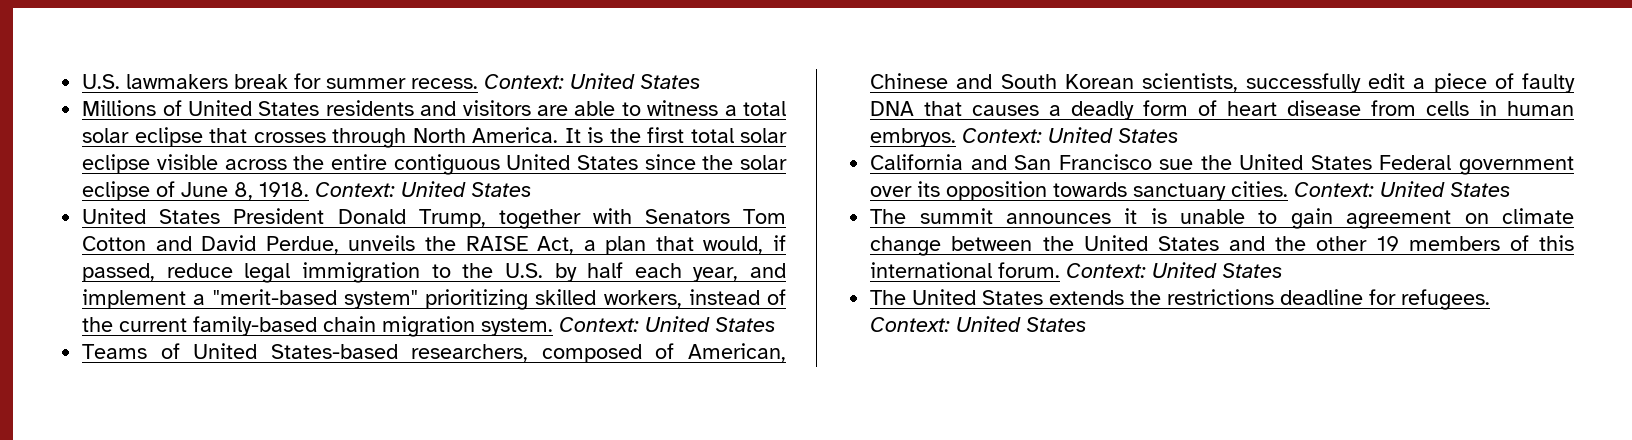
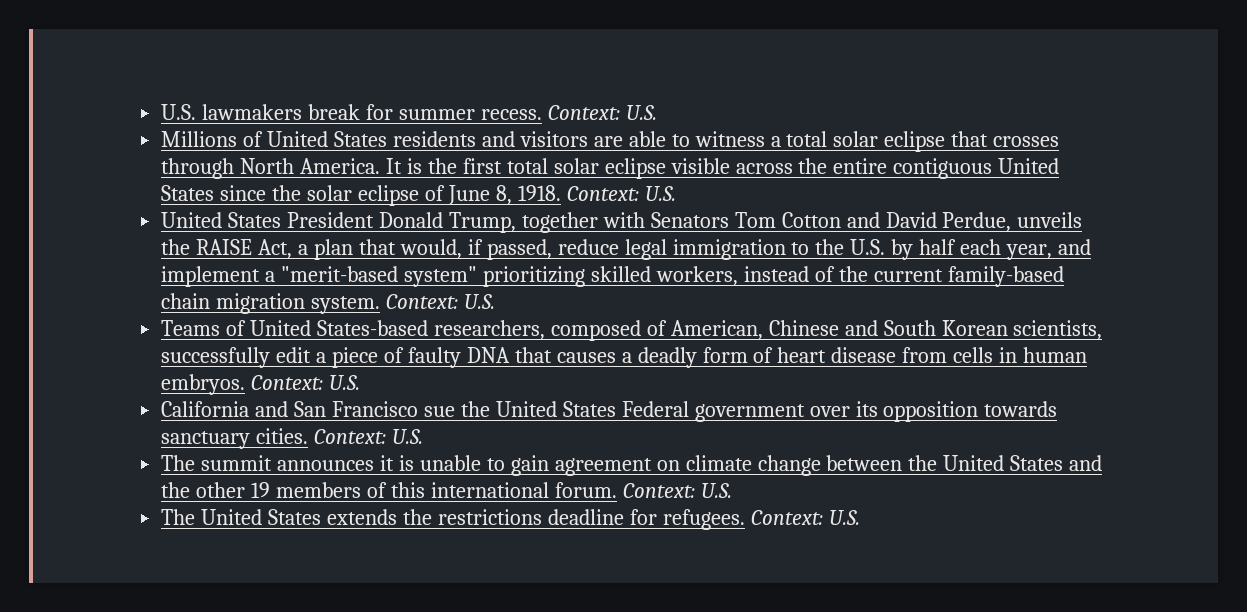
[570,73,702,89] United States -> [625,105,657,120] U.S.
[401,181,533,197] United States -> [644,186,676,201] U.S.
[645,316,777,332] United States -> [463,294,495,309] U.S.
[1048,127,1180,143] United States -> [329,375,361,390] U.S.
[1380,181,1512,197] United States -> [392,429,424,444] U.S.
[1152,262,1284,278] United States -> [700,483,732,498] U.S.
[956,316,1088,332] United States -> [828,510,860,525] U.S.

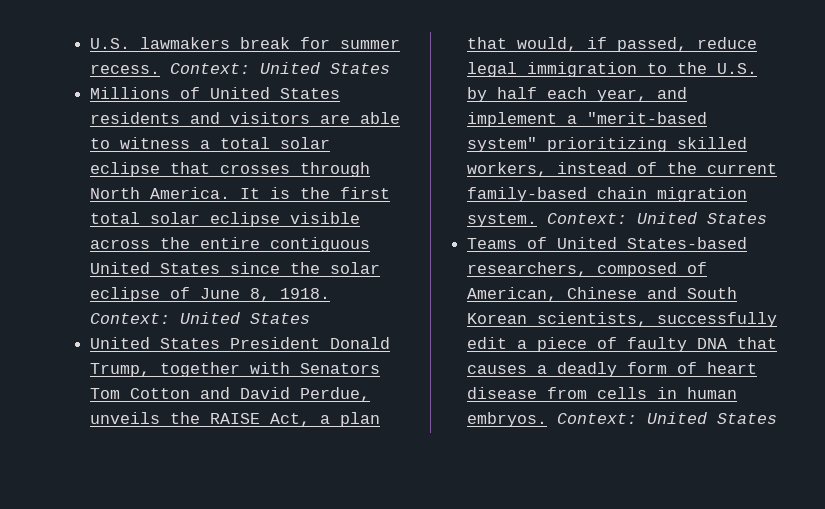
[625,105,657,120] U.S. -> [260,62,391,74] United States
[644,186,676,201] U.S. -> [180,312,311,324] United States
[463,294,495,309] U.S. -> [637,212,768,224] United States
[329,375,361,390] [161,401,1058,422] [161,428,424,449] [161,455,1103,476] [161,482,732,498] [161,509,860,530] U.S. // California and San Francisco sue the United States Federal government over its opposition towards sanctuary cities. Context: U.S. // The summit announces it is unable to gain agreement on climate change between the United States and the other 19 members of this international forum. Context: U.S. // The United States extends the restrictions deadline for refugees. Context: U.S. -> [647,412,778,424] United States

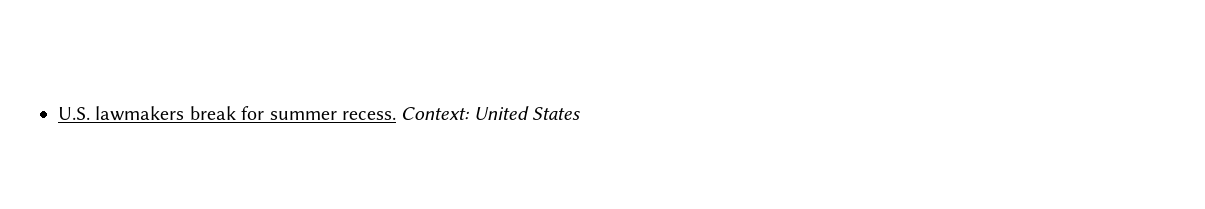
[90,87,341,99] [90,112,401,124] [90,137,331,149] [90,162,371,177] [90,187,391,199] [90,212,361,227] [90,237,371,252] [90,262,381,274] [90,287,331,302] [90,312,311,324] [90,337,391,349] [90,362,381,377] [90,387,371,402] [90,412,381,427] [467,37,758,52] [467,62,758,77] [467,87,688,102] [467,112,708,127] [467,137,748,152] [467,162,778,177] [467,187,748,202] [467,212,768,227] [467,237,748,249] [467,262,708,277] [467,287,738,302] [467,312,778,327] [467,337,778,352] [467,362,758,377] [467,387,738,399] [467,412,778,427] // Millions of United States residents and visitors are able to witness a total solar eclipse that crosses through North America. It is the first total solar eclipse visible across the entire contiguous United States since the solar eclipse of June 8, 1918. Context: United States // United States President Donald Trump, together with Senators Tom Cotton and David Perdue, unveils the RAISE Act, a plan that would, if passed, reduce legal immigration to the U.S. by half each year, and implement a "merit-based system" prioritizing skilled workers, instead of the current family-based chain migration system. Context: United States // Teams of United States-based researchers, composed of American, Chinese and South Korean scientists, successfully edit a piece of faulty DNA that causes a deadly form of heart disease from cells in human embryos. Context: United States -> (581, 113) none

